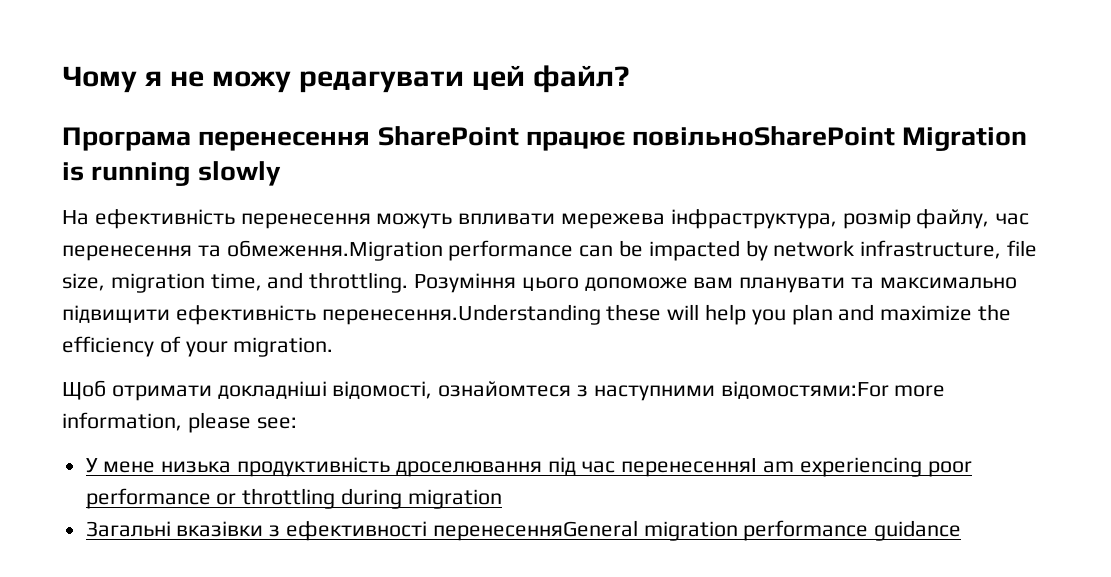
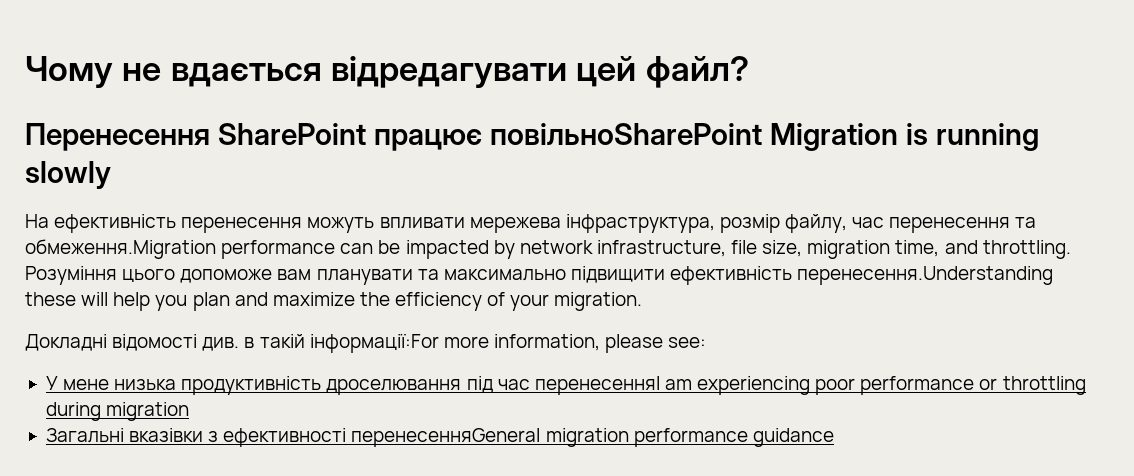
[144,71,464,93] я не можу редагувати -> [122,56,567,88] не вдається відредагувати
[62,127,371,151] Програма перенесення -> [25,123,210,151] Перенесення
[62,380,889,401] Щоб отримати докладніші відомості, ознайомтеся з наступними відомостями:For -> [25,334,439,353] Докладні відомості див. в такій інформації:For

